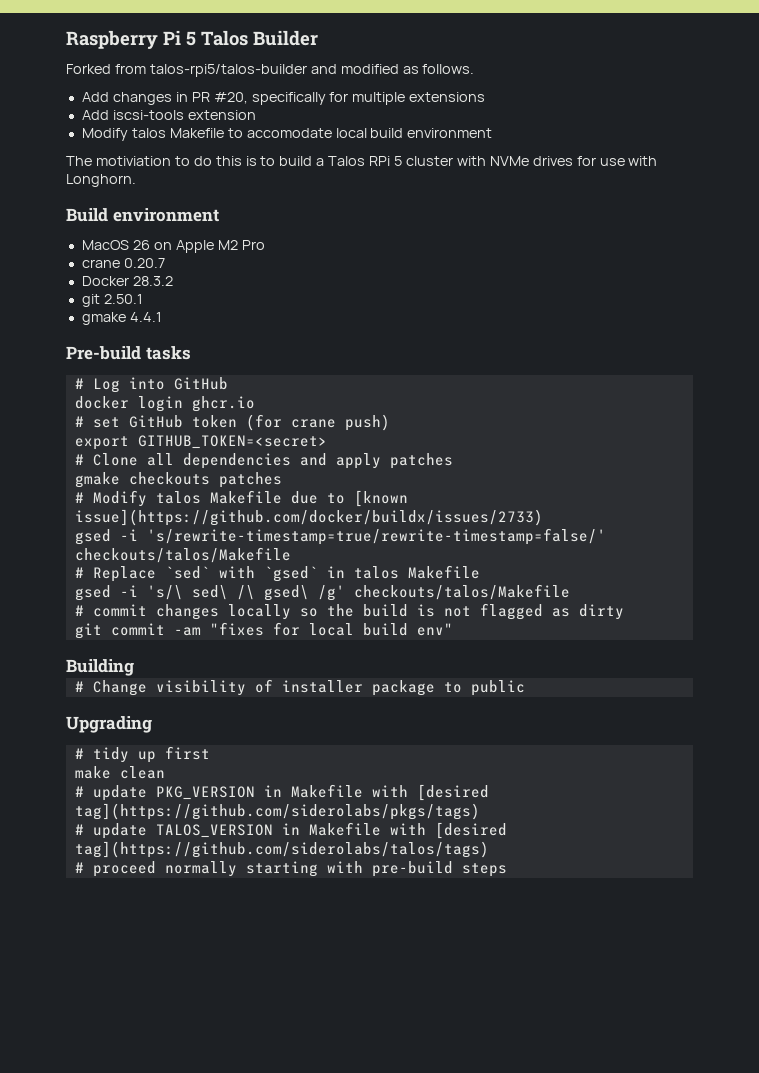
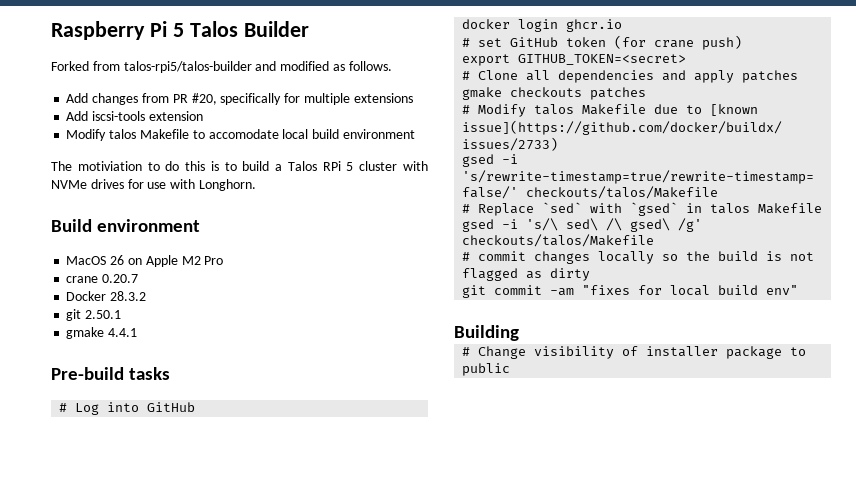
[175,92,188,102] in -> [141,93,169,103] from
[66,716,152,733] [74,746,210,763] [74,766,165,779] [74,784,489,801] [74,803,480,820] [74,822,507,839] [74,841,489,858] [74,861,507,877] // Upgrading // # tidy up first // make clean // # update PKG_VERSION in Makefile with [desired tag](https://github.com/siderolabs/pkgs/tags) // # update TALOS_VERSION in Makefile with [desired tag](https://github.com/siderolabs/talos/tags) // # proceed normally starting with pre-build steps -> (511, 369) none

